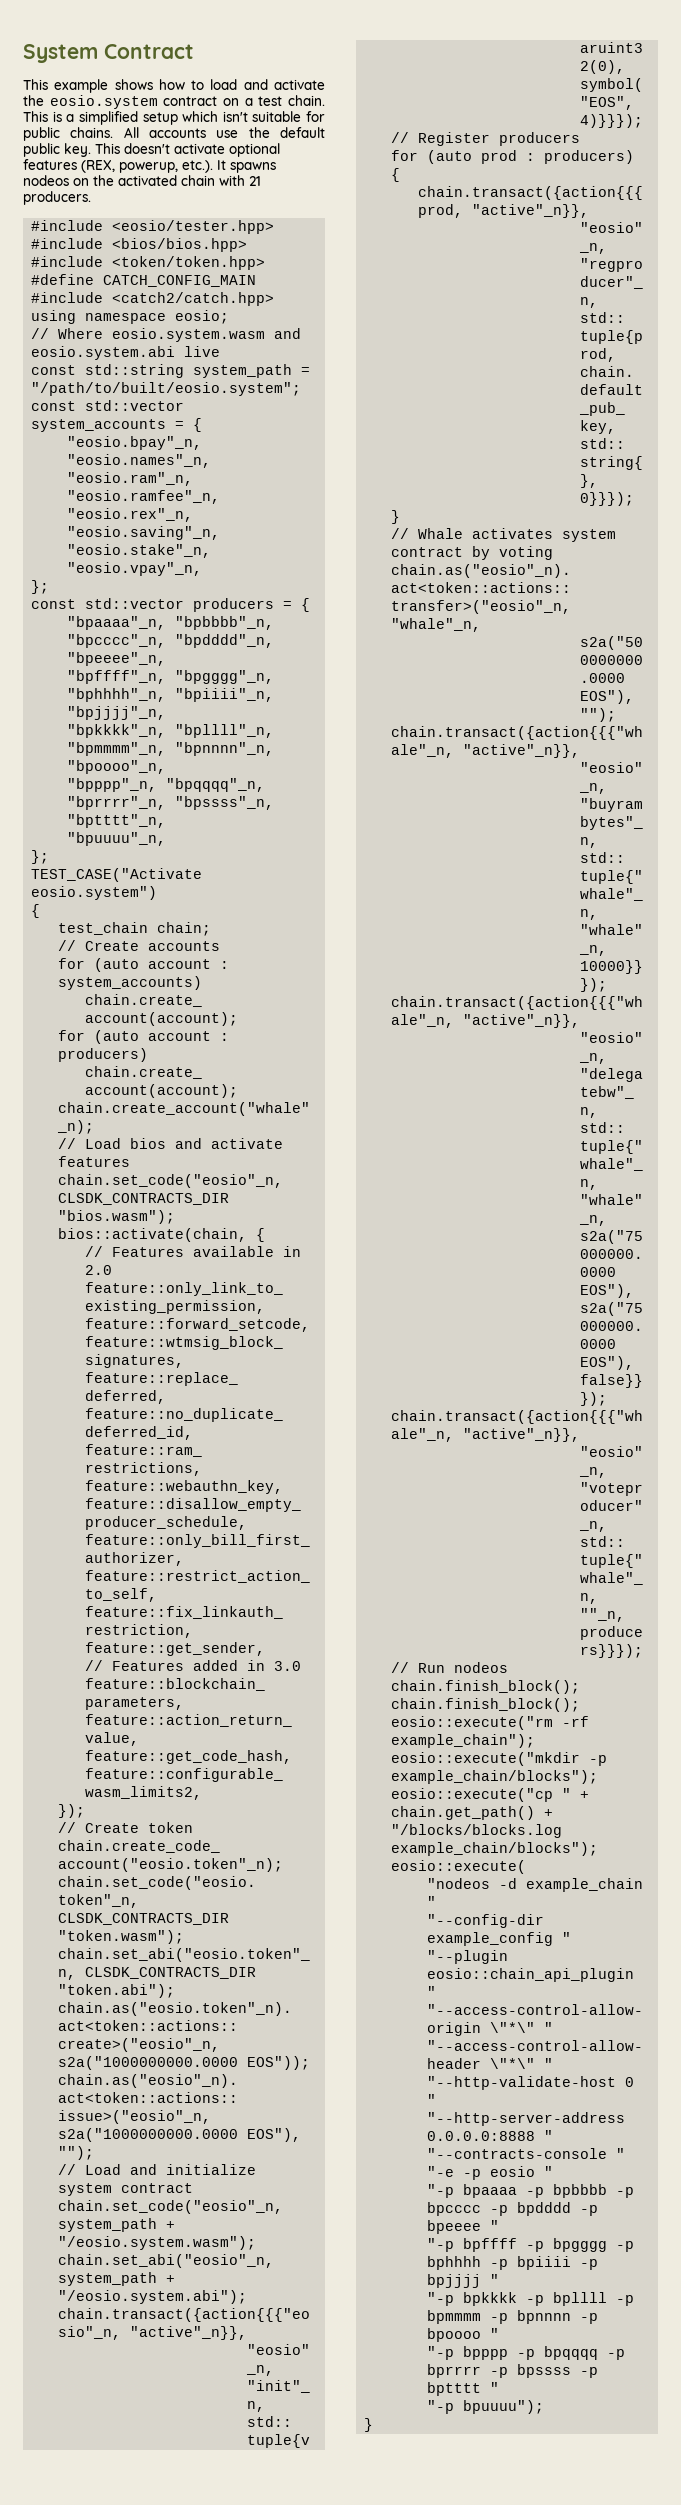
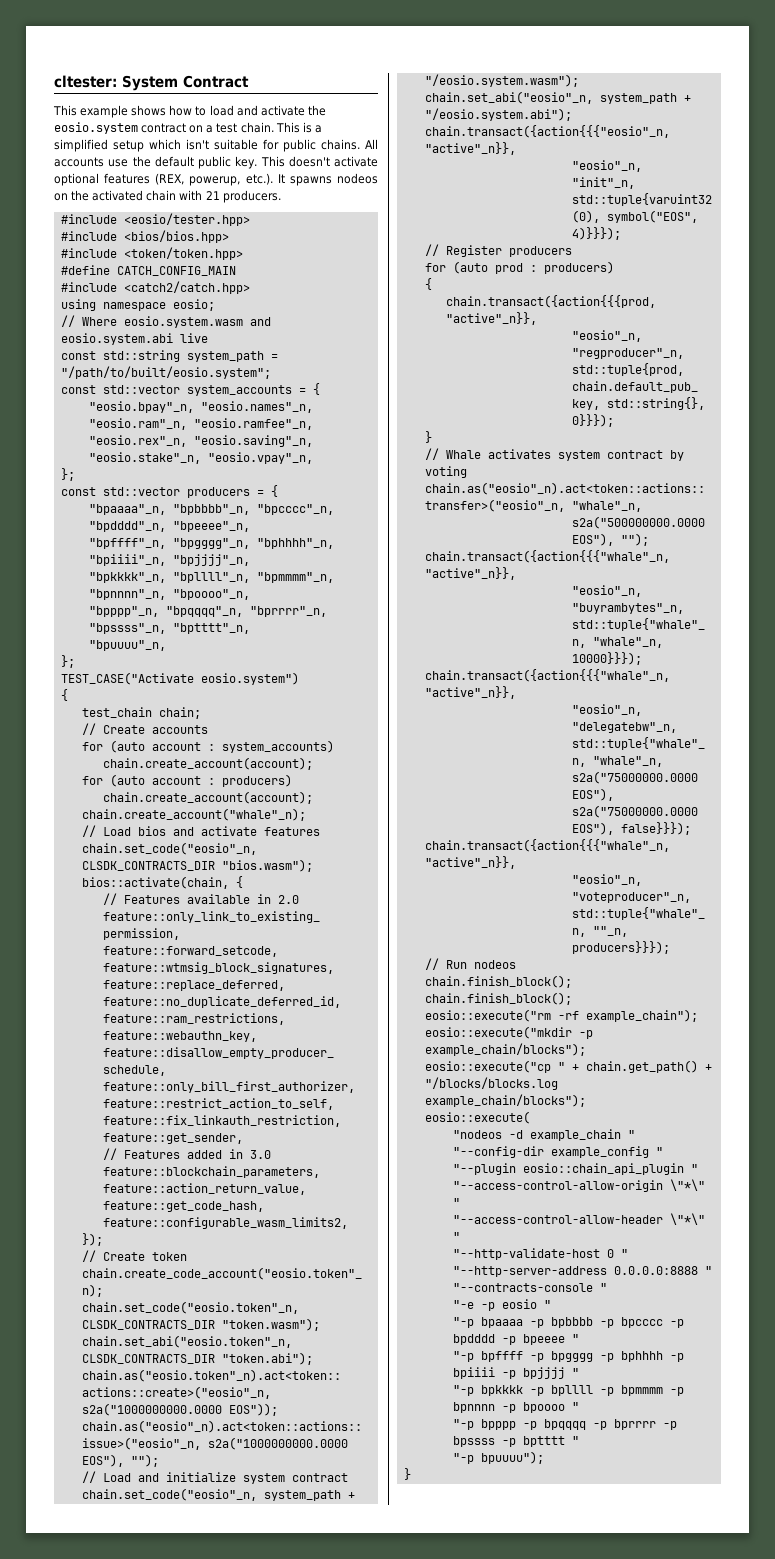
(23, 53) none -> [54,75,117,88] cltester:

